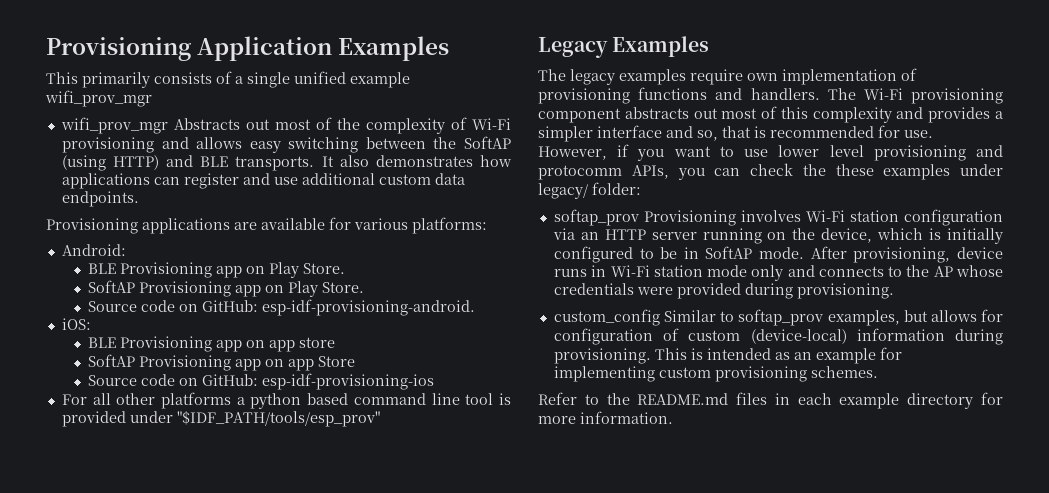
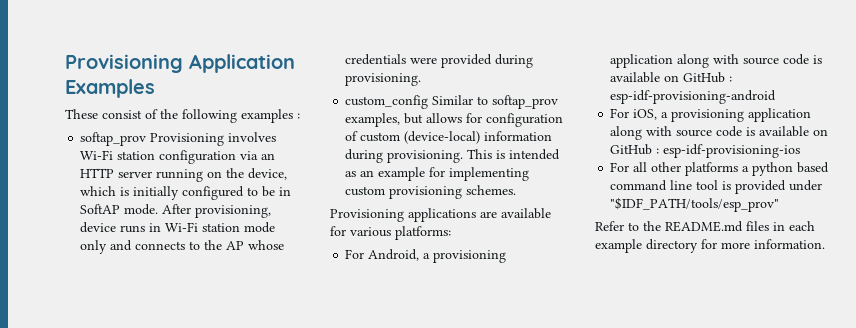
[46,71,410,88] [45,90,152,107] [60,117,512,134] [61,136,511,153] [61,155,513,171] [61,173,465,189] [61,191,139,207] [46,217,487,234] [61,244,126,256] [87,262,345,278] [87,280,364,297] [87,299,475,316] [61,318,91,330] [87,336,335,352] [87,354,355,371] [87,373,434,390] [61,392,511,409] [61,411,380,427] [538,36,710,58] [538,68,917,85] [538,87,1003,104] [538,106,1003,123] [538,125,933,142] [538,144,1003,161] [538,163,1003,180] [538,182,641,199] This primarily consists of a single unified example wifi_prov_mgr // wifi_prov_mgr Abstracts out most of the complexity of Wi-Fi provisioning and allows easy switching between the SoftAP (using HTTP) and BLE transports. It also demonstrates how applications can register and use additional custom data endpoints. // Provisioning applications are available for various platforms: // Android: // BLE Provisioning app on Play Store. // SoftAP Provisioning app on Play Store. // Source code on GitHub: esp-idf-provisioning-android. // iOS: // BLE Provisioning app on app store // SoftAP Provisioning app on app Store // Source code on GitHub: esp-idf-provisioning-ios // For all other platforms a python based command line tool is provided under "$IDF_PATH/tools/esp_prov" // Legacy Examples // The legacy examples require own implementation of provisioning functions and handlers. The Wi-Fi provisioning component abstracts out most of this complexity and provides a simpler interface and so, that is recommended for use. However, if you want to use lower level provisioning and protocomm APIs, you can check the these examples under legacy/ folder: -> [65,109,300,123] These consist of the following examples :
(878, 372) none -> [330,208,551,222] [330,226,451,240] [345,249,507,263] [610,54,823,68] [610,72,733,83] [610,90,777,104] [610,108,812,122] [610,126,829,140] [610,144,801,158] [610,162,830,176] [610,180,823,194] [610,197,780,212] // Provisioning applications are available for various platforms: // For Android, a provisioning application along with source code is available on GitHub : esp-idf-provisioning-android // For iOS, a provisioning application along with source code is available on GitHub : esp-idf-provisioning-ios // For all other platforms a python based command line tool is provided under "$IDF_PATH/tools/esp_prov"

